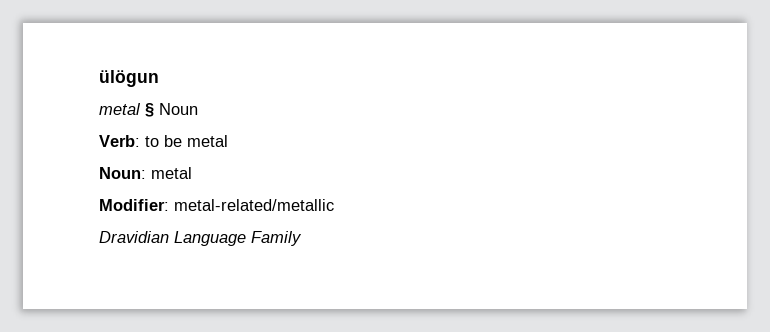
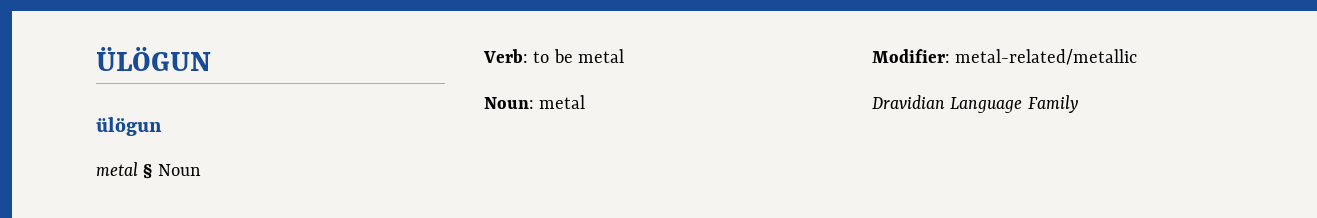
(99, 78) none -> [96,47,211,71] ÜLÖGUN //

